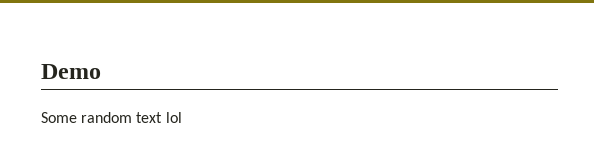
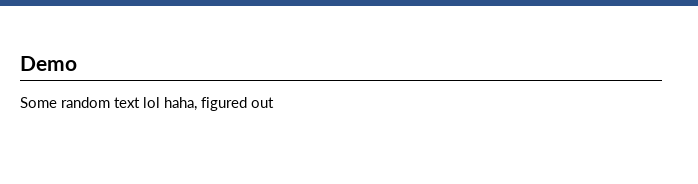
(182, 117) none -> [164,97,274,111] haha, figured out

